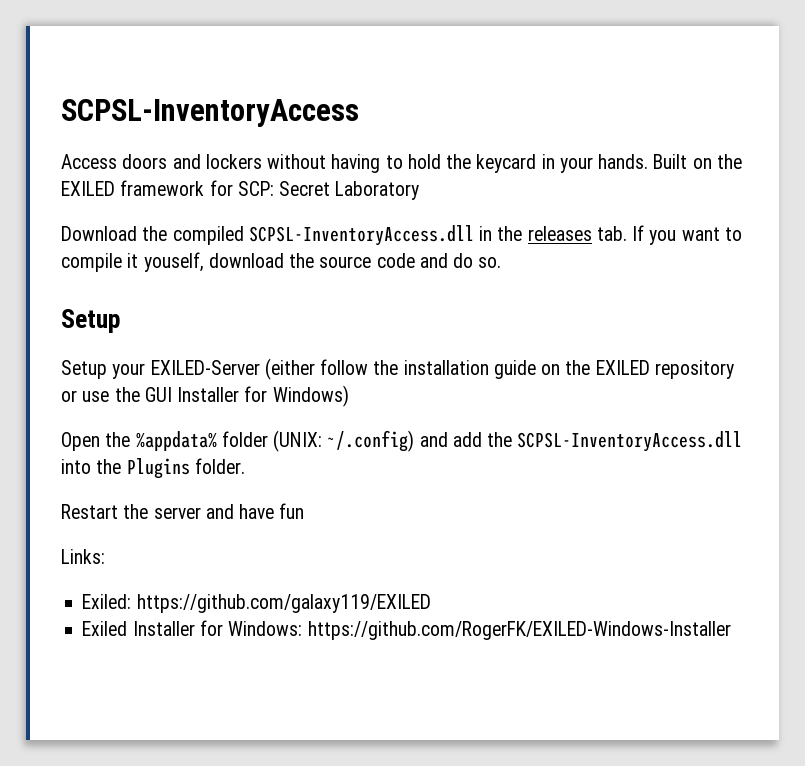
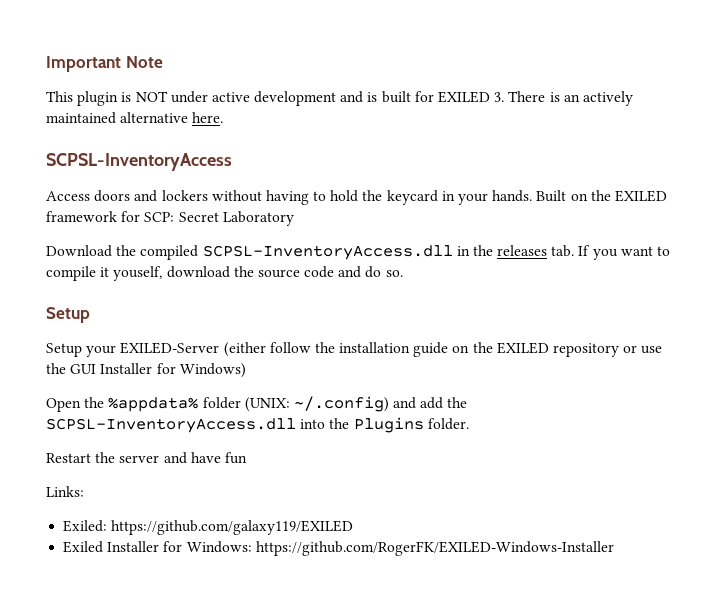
(61, 113) none -> [46,56,163,72] [46,91,633,106] [46,112,224,124] Important Note // This plugin is NOT under active development and is built for EXILED 3. There is an actively maintained alternative here. //

